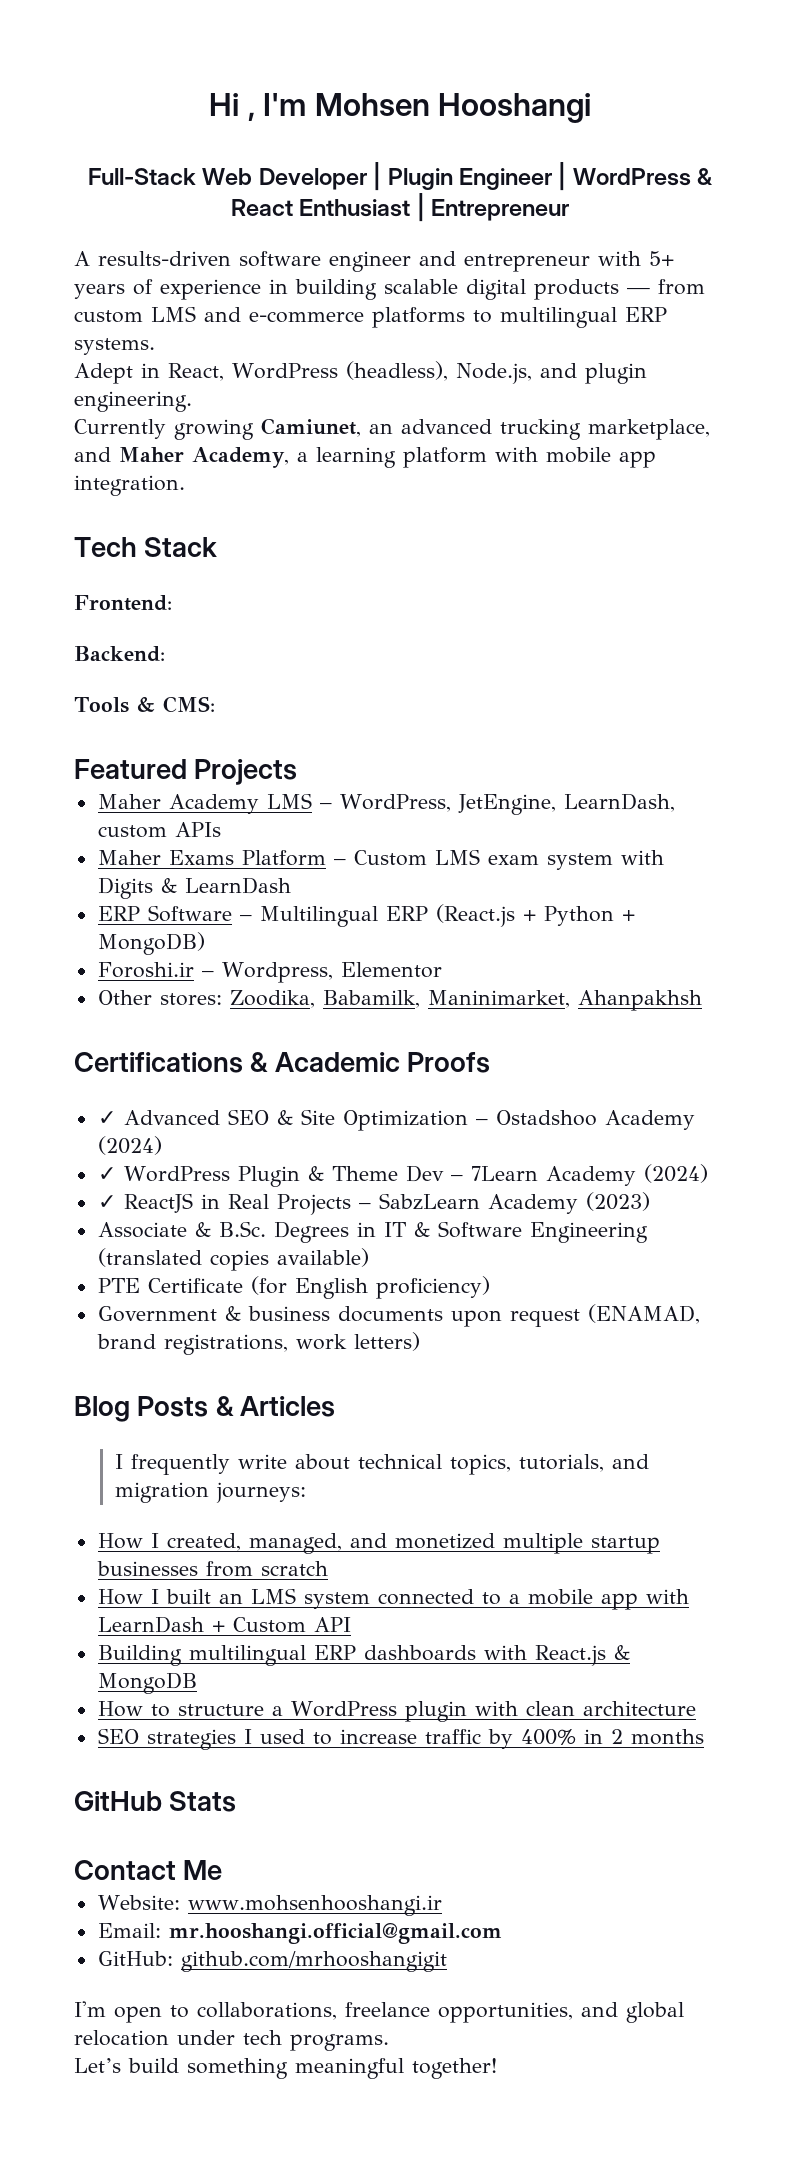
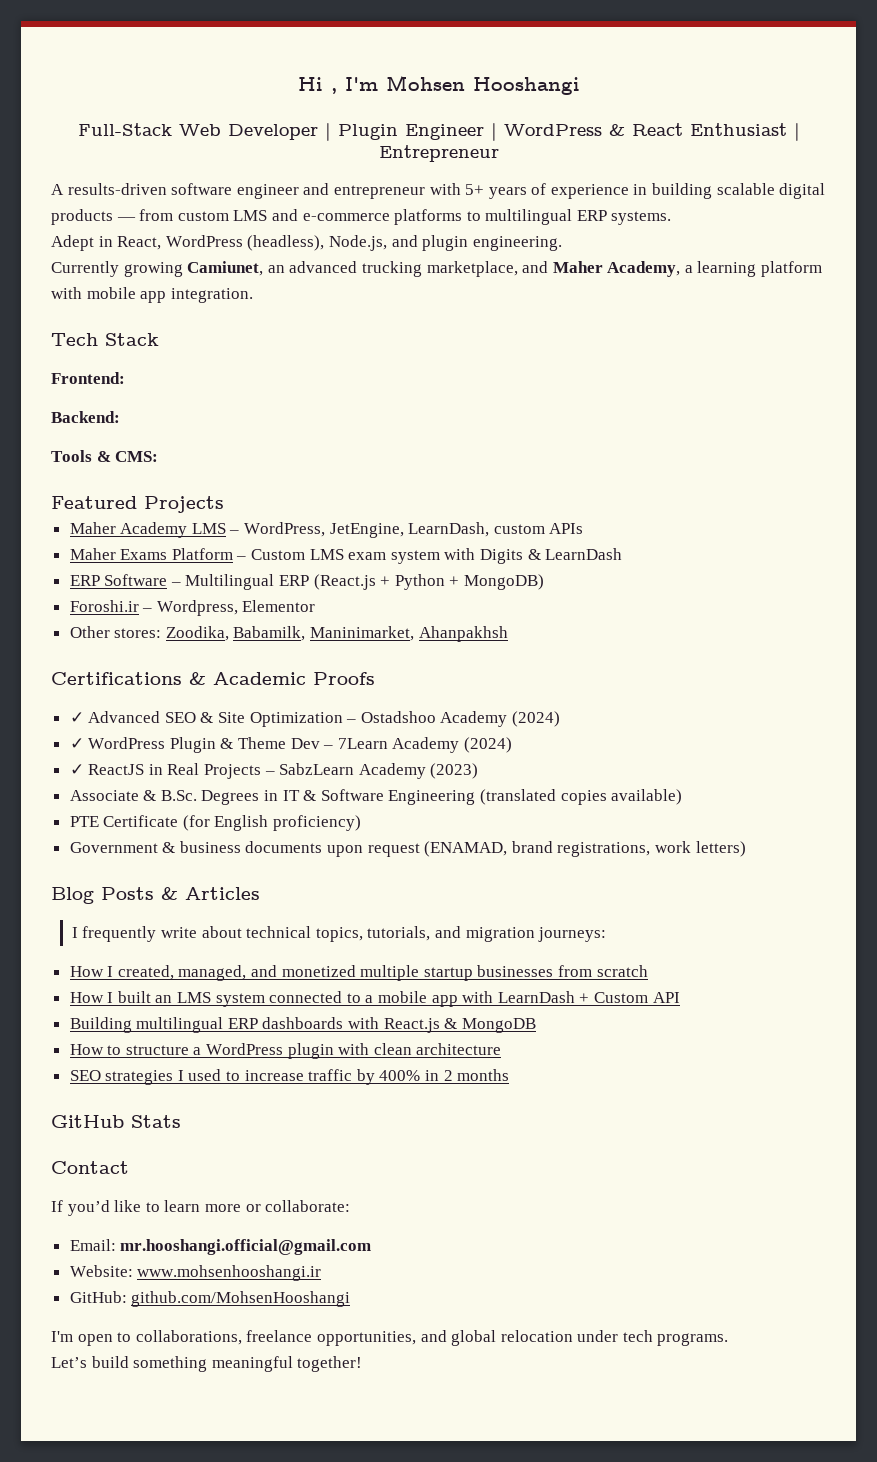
[183,1860,223,1880] Me -> [51,1200,351,1216] [69,1239,372,1255] // If you’d like to learn more or collaborate: // Email: mr.hooshangi.official@gmail.com
[97,1923,502,1944] // Email: mr.hooshangi.official@gmail.com -> (322, 1273) none
[180,1951,447,1972] github.com/mrhooshangigit -> [131,1291,351,1307] github.com/MohsenHooshangi

